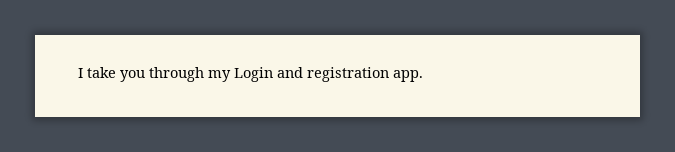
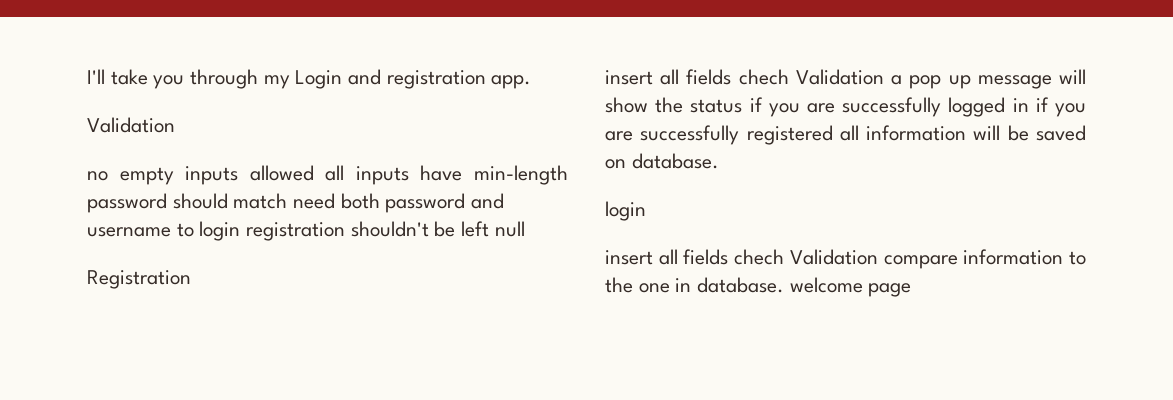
[78,68,83,78] I -> [87,69,105,84] I'll
(423, 76) none -> [87,117,175,133] [87,165,568,185] [87,193,505,213] [87,221,525,241] [87,270,191,289] [605,69,1086,89] [605,97,1086,117] [605,125,1086,145] [605,153,719,169] [605,201,646,221] [605,249,1086,269] [605,277,912,297] // Validation // no empty inputs allowed all inputs have min-length password should match need both password and username to login registration shouldn't be left null // Registration // insert all fields chech Validation a pop up message will show the status if you are successfully logged in if you are successfully registered all information will be saved on database. // login // insert all fields chech Validation compare information to the one in database. welcome page

